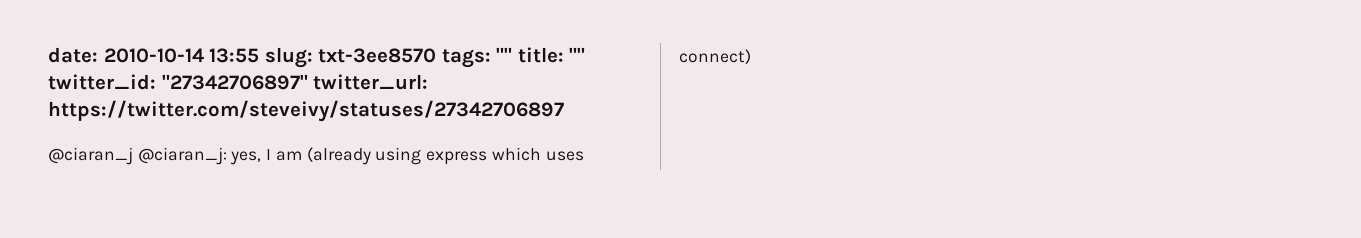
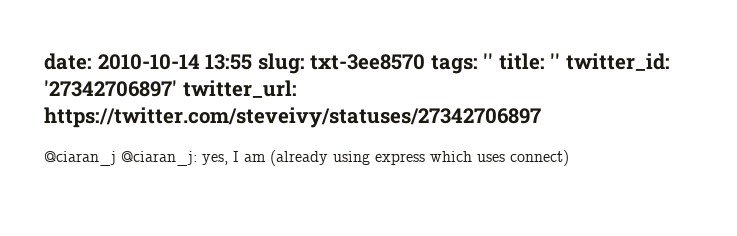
[496,47,586,63] [48,74,308,90] "" title: "" twitter_id: "27342706897" -> [483,53,670,71] [44,80,177,97] '' title: '' twitter_id: '27342706897'

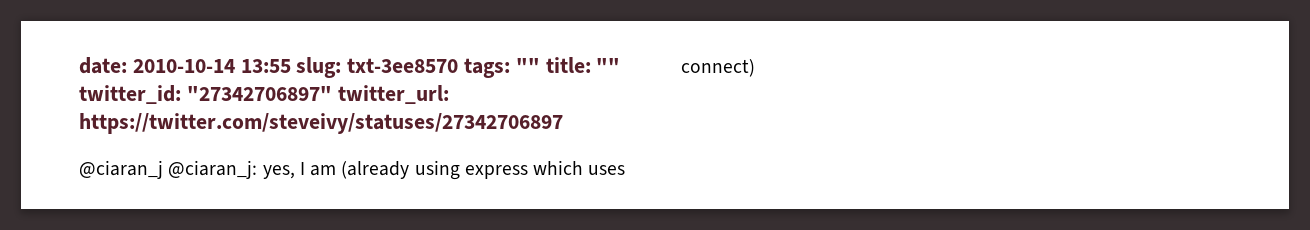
[483,53,670,71] [44,80,177,97] '' title: '' twitter_id: '27342706897' -> [515,57,621,73] [79,85,332,104] "" title: "" twitter_id: "27342706897"

